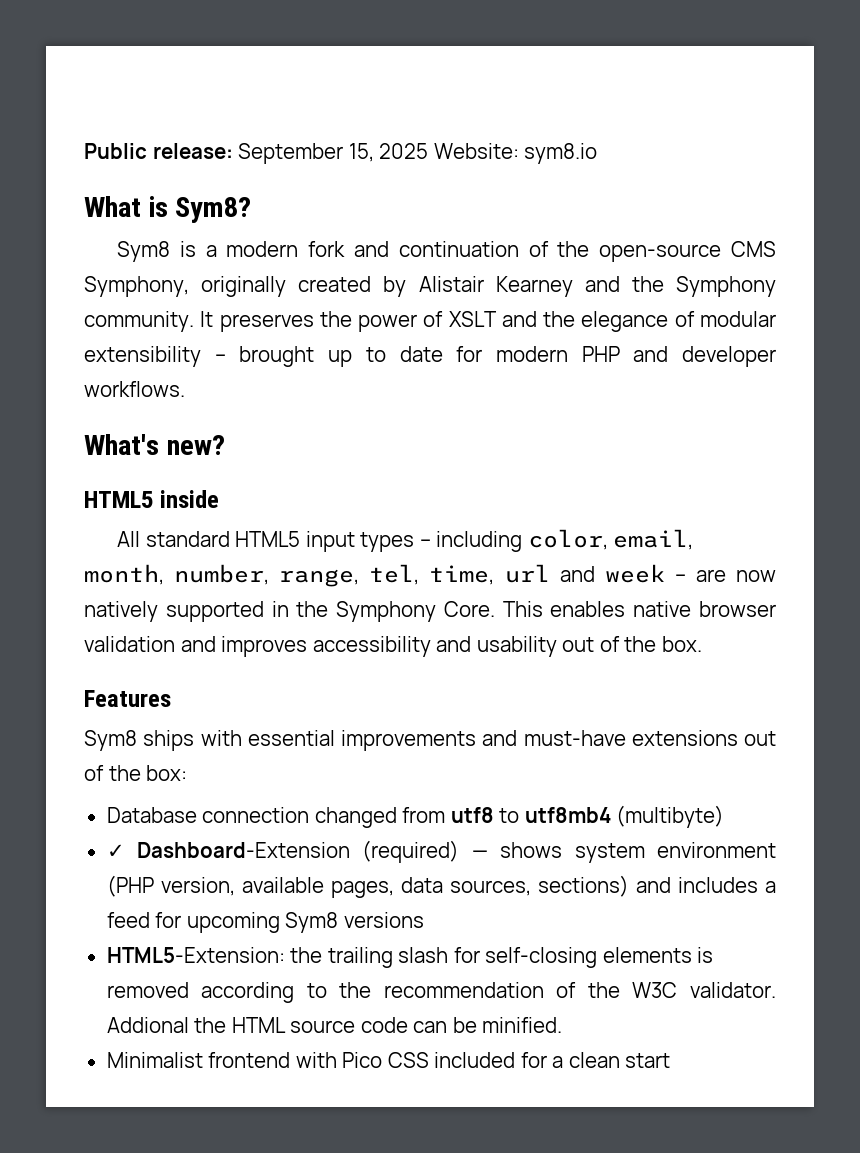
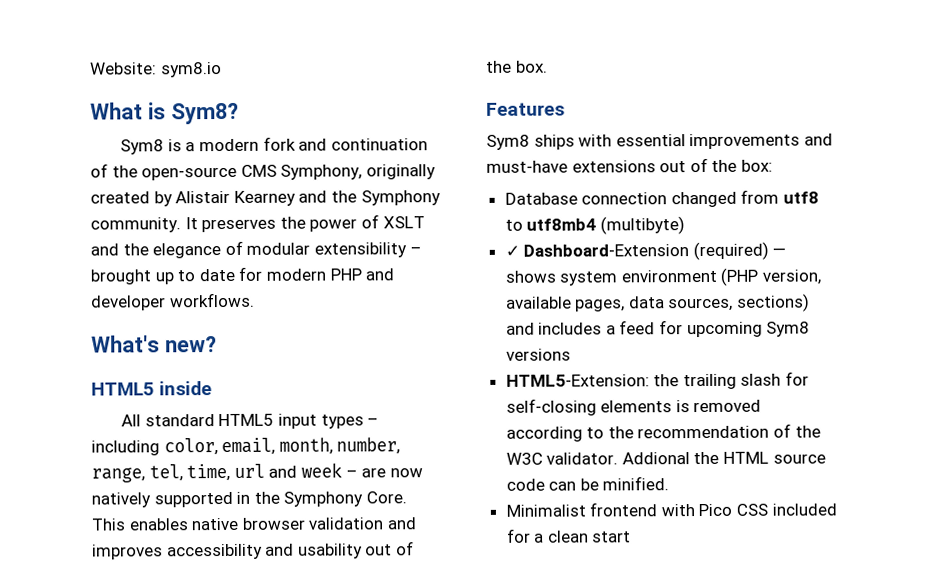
[84,143,429,164] Public release: September 15, 2025 -> (90, 68) none

